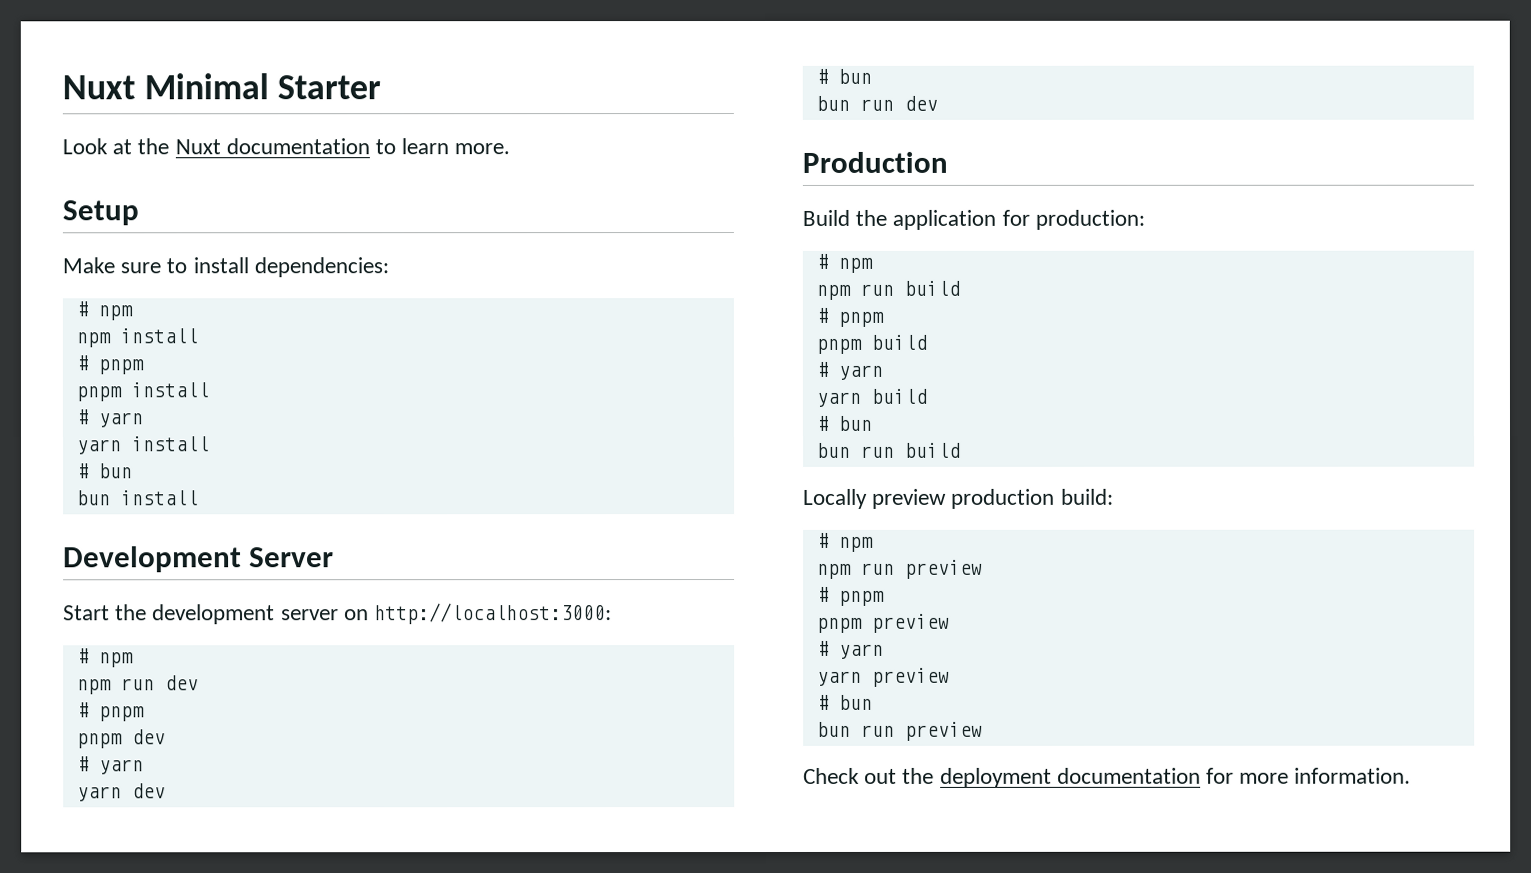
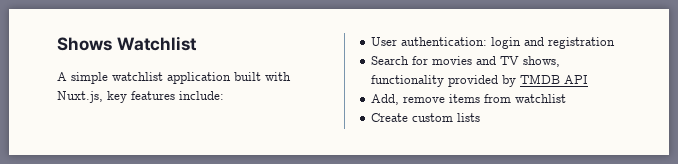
[62,73,382,100] [62,138,511,155] [62,200,139,226] [62,257,389,278] [75,301,133,321] [75,328,198,348] [75,355,144,375] [75,382,209,402] [75,409,143,428] [76,436,210,455] [76,463,133,479] [76,490,199,506] [63,546,335,573] [63,603,613,625] [76,648,134,668] [76,675,199,695] [76,702,145,722] [76,729,166,749] [76,756,144,775] [76,783,166,802] [815,68,872,84] [815,95,938,111] [802,151,948,173] [802,209,1145,230] [815,253,873,273] [815,280,960,300] [815,307,884,327] [815,334,927,354] [815,361,883,380] [815,388,927,407] [815,415,872,431] [816,442,961,458] [803,488,1114,509] [816,532,874,552] [816,559,983,579] [816,586,885,606] [816,613,950,633] [816,640,884,659] [816,667,950,687] [816,694,873,710] [816,721,983,741] [803,767,1412,788] Nuxt Minimal Starter // Look at the Nuxt documentation to learn more. // Setup // Make sure to install dependencies: // # npm // npm install // # pnpm // pnpm install // # yarn // yarn install // # bun // bun install // Development Server // Start the development server on http://localhost:3000: // # npm // npm run dev // # pnpm // pnpm dev // # yarn // yarn dev // # bun // bun run dev // Production // Build the application for production: // # npm // npm run build // # pnpm // pnpm build // # yarn // yarn build // # bun // bun run build // Locally preview production build: // # npm // npm run preview // # pnpm // pnpm preview // # yarn // yarn preview // # bun // bun run preview // Check out the deployment documentation for more information. -> [57,36,197,51] [57,72,291,84] [57,91,224,103] [371,37,616,49] [371,56,561,67] [371,74,589,87] [371,94,567,105] [371,113,481,122] Shows Watchlist // A simple watchlist application built with Nuxt.js, key features include: // User authentication: login and registration // Search for movies and TV shows, functionality provided by TMDB API // Add, remove items from watchlist // Create custom lists

